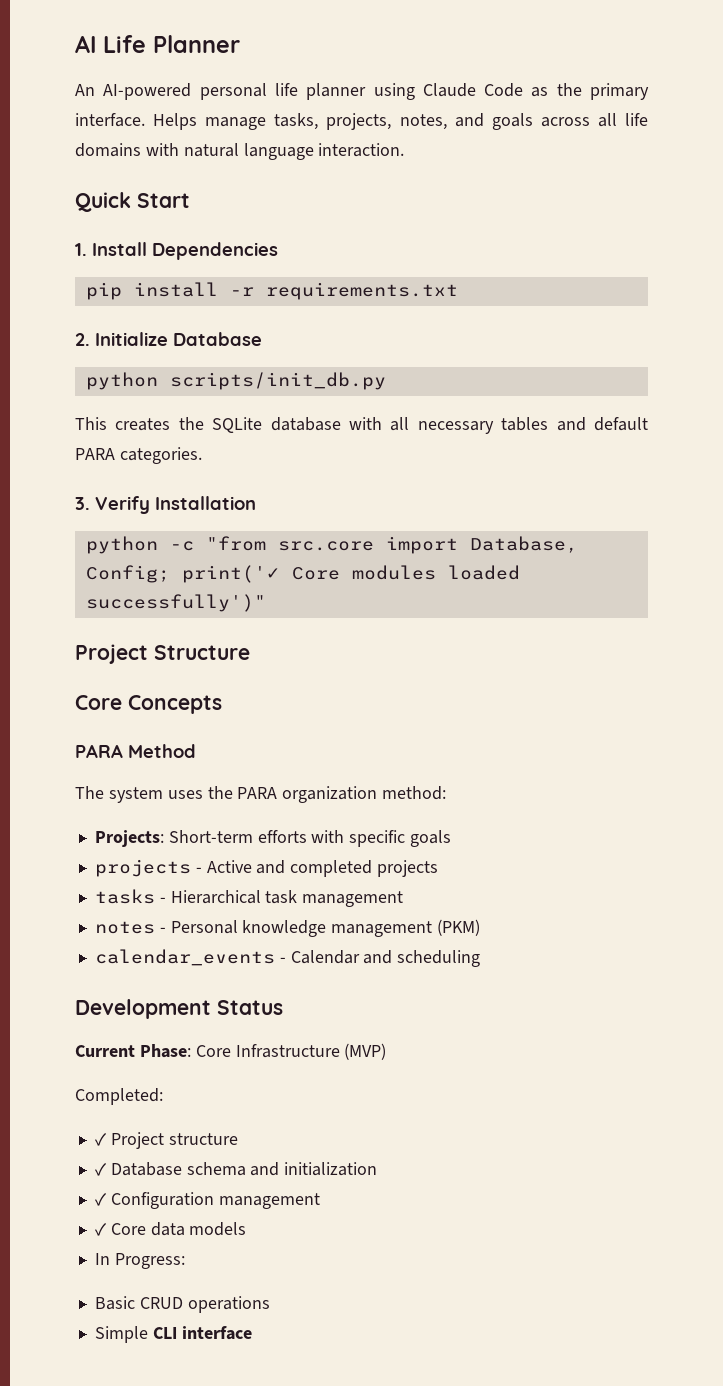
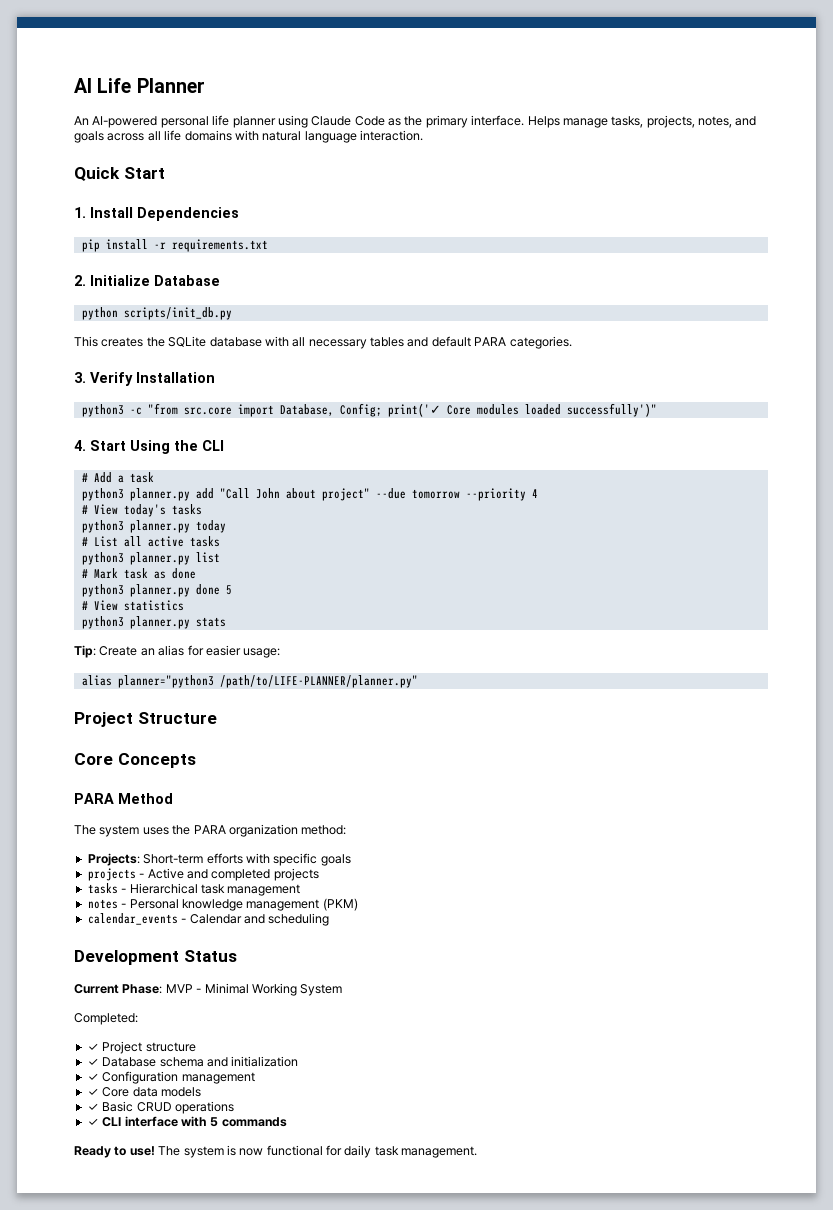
[85,536,158,554] python -> [81,404,124,417] python3
(266, 603) none -> [74,440,224,454] [81,472,154,483] [81,488,538,501] [81,504,202,517] [81,520,226,533] [81,536,220,547] [81,552,220,565] [81,568,196,579] [81,584,232,597] [81,600,184,611] [81,616,226,629] [74,645,281,658] [81,675,418,688] // 4. Start Using the CLI // # Add a task // python3 planner.py add "Call John about project" --due tomorrow --priority 4 // # View today's tasks // python3 planner.py today // # List all active tasks // python3 planner.py list // # Mark task as done // python3 planner.py done 5 // # View statistics // python3 planner.py stats // Tip: Create an alias for easier usage: // alias planner="python3 /path/to/LIFE-PLANNER/planner.py"
[195,1043,387,1060] Core Infrastructure (MVP) -> [165,983,343,996] MVP - Minimal Working System
[94,1253,185,1269] In Progress: // -> [87,1103,99,1111] ✓
[94,1326,148,1343] Simple -> [87,1118,99,1126] ✓
(252, 1333) none -> [180,1116,287,1127] [74,1145,478,1158] with 5 commands // Ready to use! The system is now functional for daily task management.

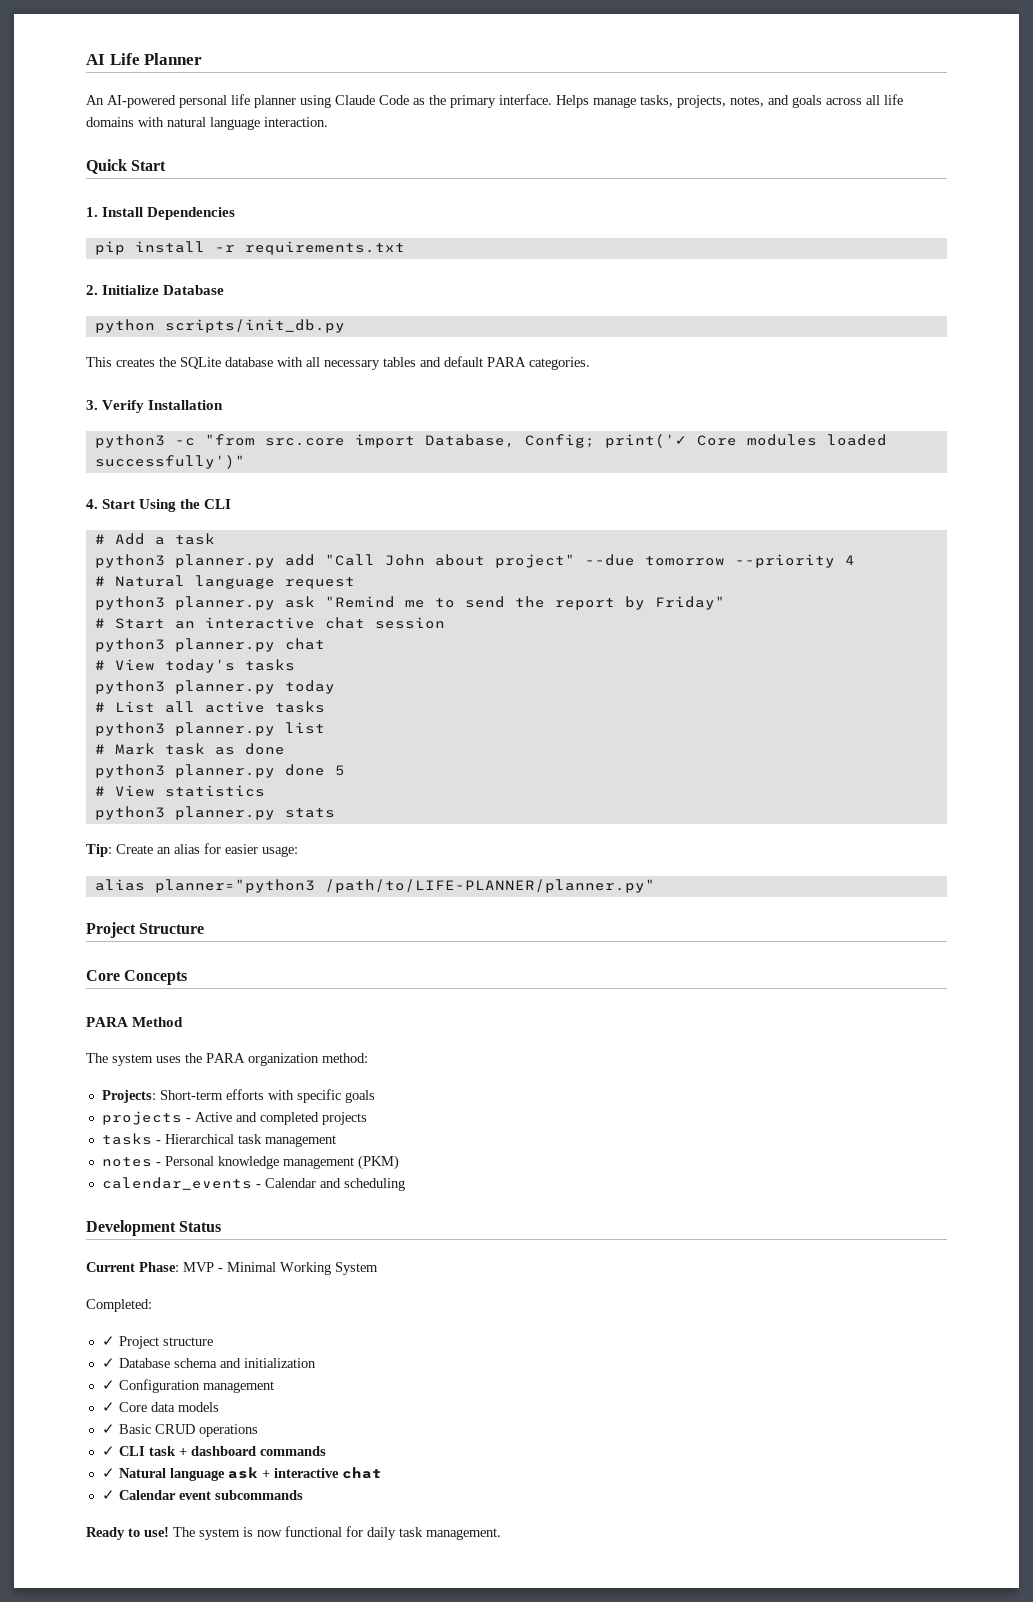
(538, 493) none -> [94,575,355,589] [94,596,725,610] [94,617,445,629] [94,638,325,652] // # Natural language request // python3 planner.py ask "Remind me to send the report by Friday" // # Start an interactive chat session // python3 planner.py chat
[124,1116,287,1127] interface with 5 commands -> [148,1446,326,1456] [101,1467,382,1481] [101,1490,303,1500] task + dashboard commands // ✓ Natural language ask + interactive chat // ✓ Calendar event subcommands

